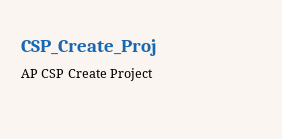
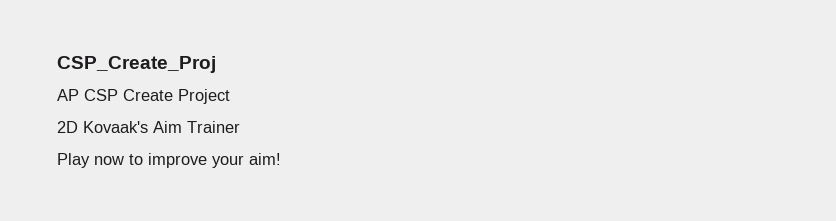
(154, 74) none -> [57,121,240,133] [57,153,281,168] // 2D Kovaak's Aim Trainer // Play now to improve your aim!

